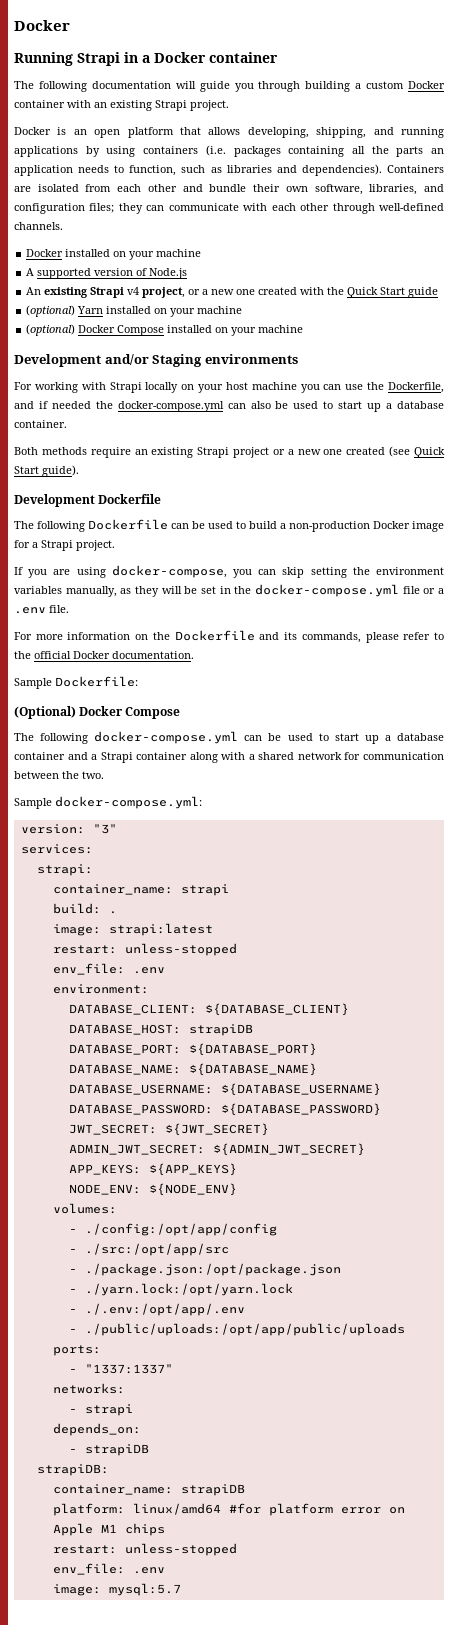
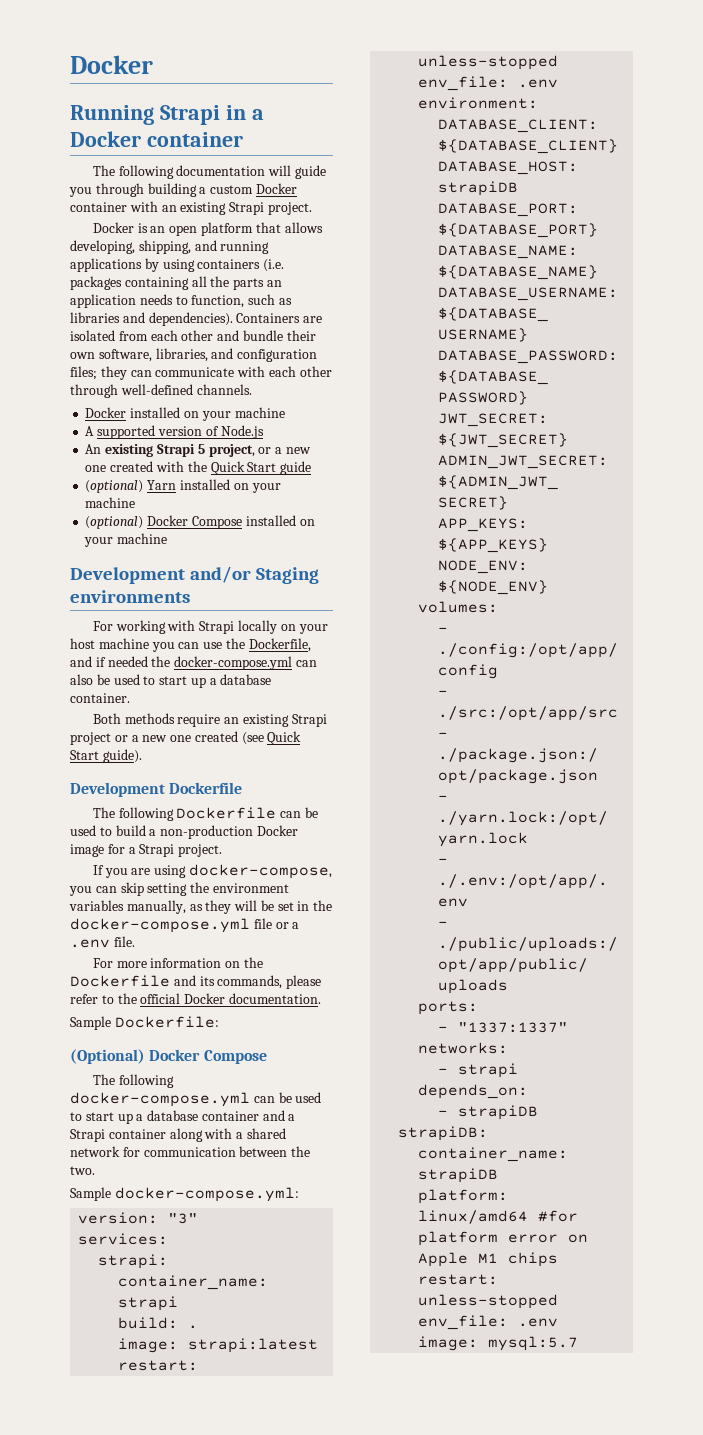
[127,287,140,295] v4 -> [197,444,205,454] 5

